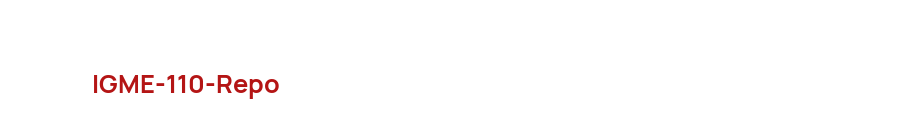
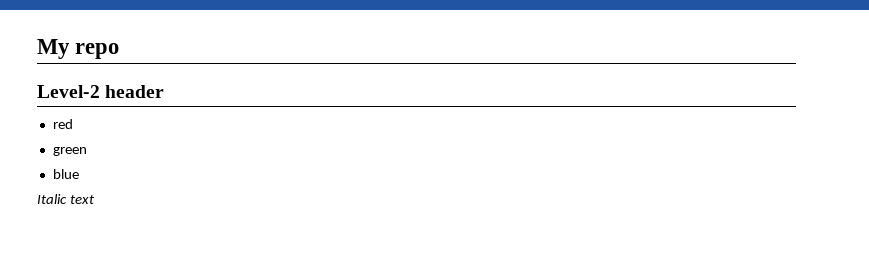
[92,75,280,99] IGME-110-Repo -> [37,39,120,59] [37,85,165,98] [52,119,73,129] [52,147,87,156] [52,169,79,179] [37,194,95,204] My repo // Level-2 header // red // green // blue // Italic text

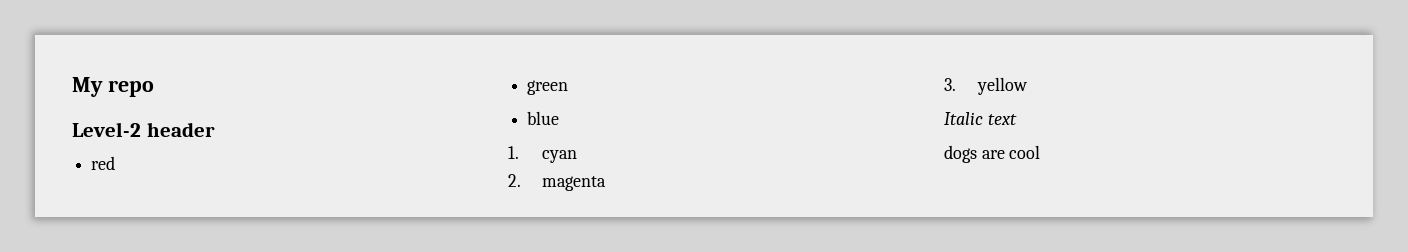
(79, 174) none -> [508,146,578,163] [508,174,607,191] [944,77,1029,95] // 1. cyan // 2. magenta // 3. yellow
(95, 199) none -> [944,145,1041,163] // dogs are cool

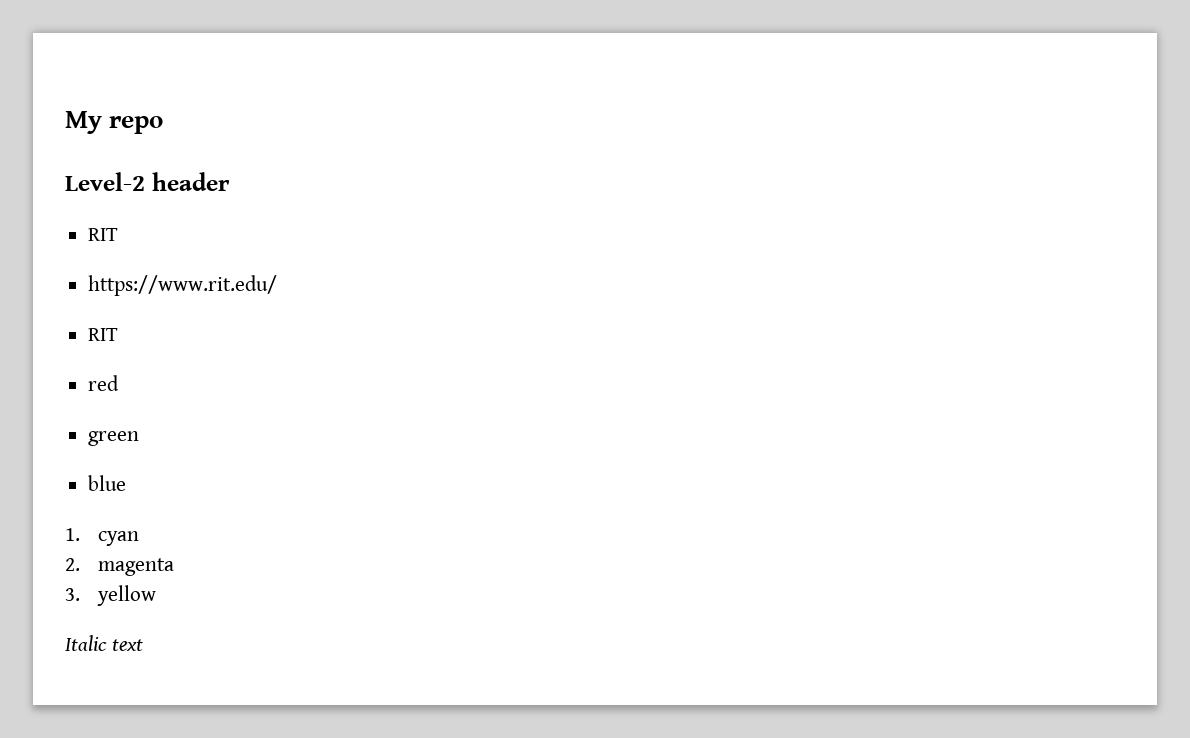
(215, 129) none -> [88,228,119,241] [88,275,278,296] [88,328,119,341] // RIT // https://www.rit.edu/ // RIT
[944,145,1041,163] // dogs are cool -> (143, 645) none

